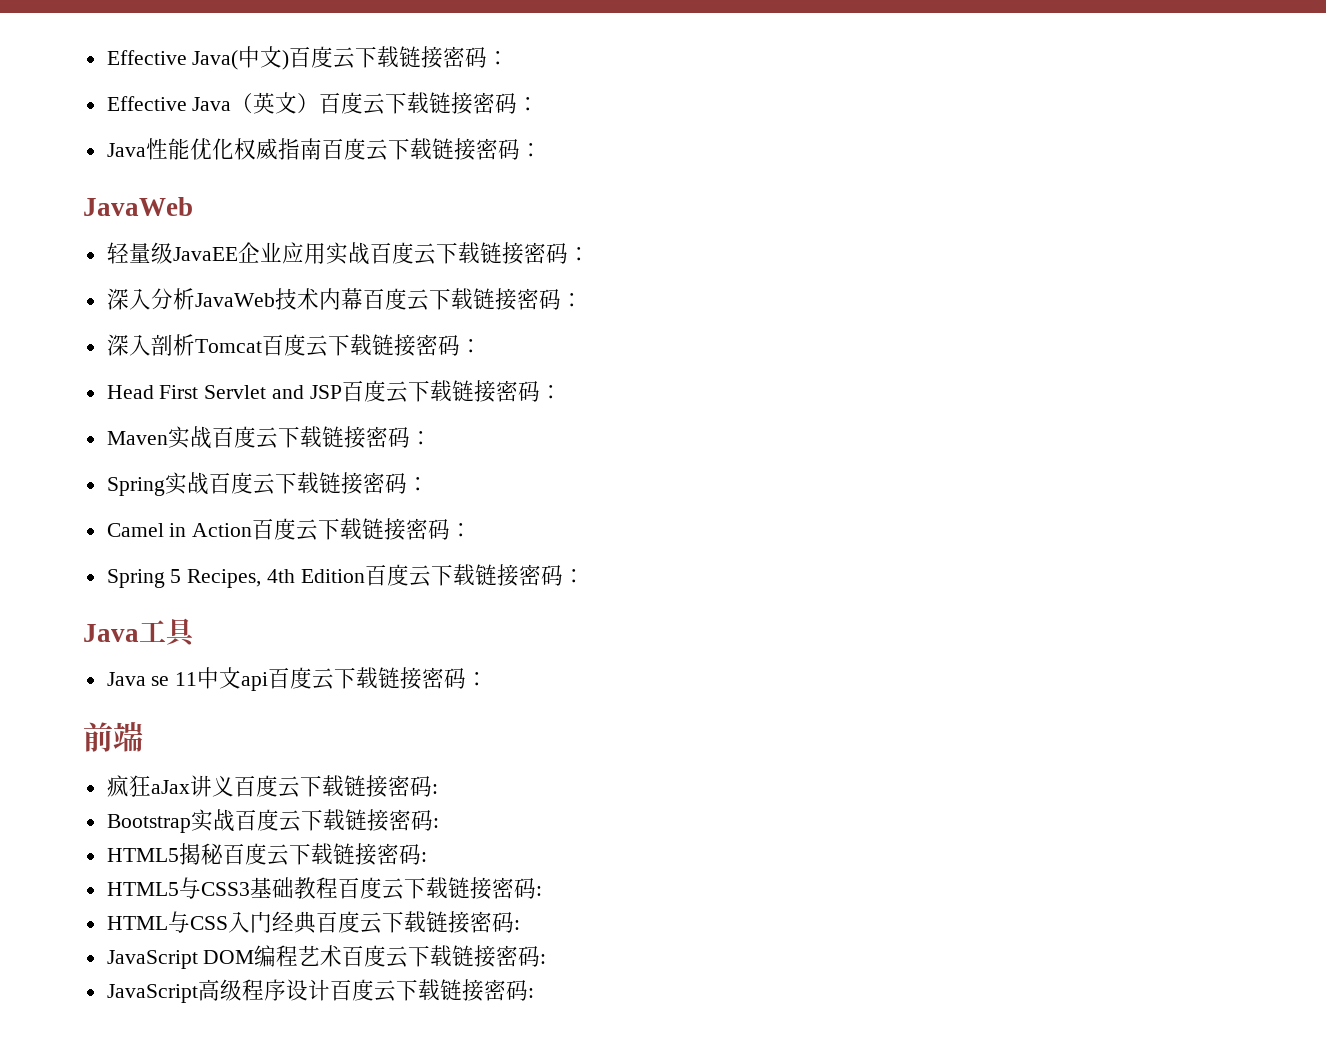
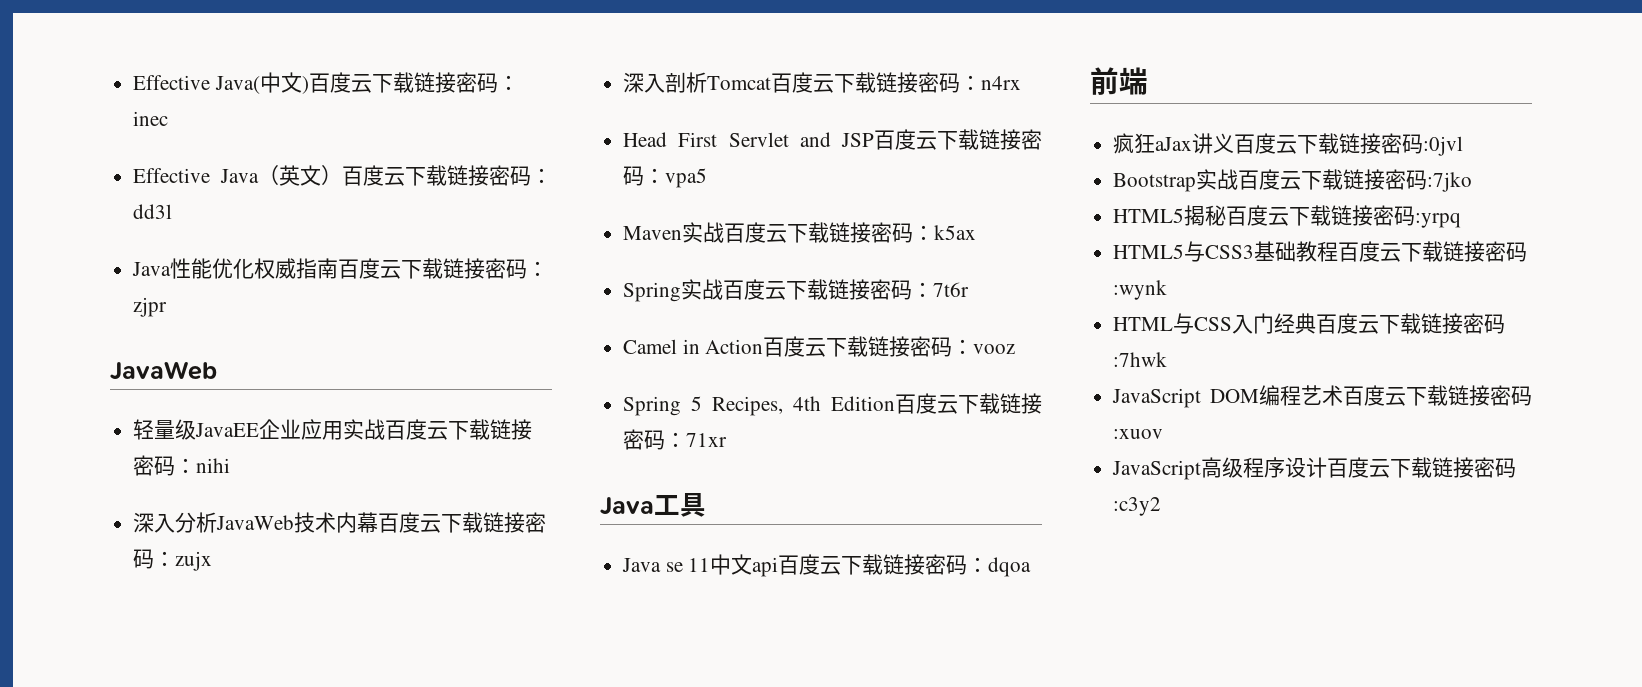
(510, 58) none -> [133,111,169,126] inec
(540, 104) none -> [133,204,173,219] dd3l
(542, 150) none -> [133,297,168,317] zjpr
(590, 254) none -> [196,458,231,473] nihi
(583, 300) none -> [175,551,213,571] zujx
(482, 346) none -> [981,76,1022,90] n4rx
(562, 392) none -> [665,168,708,188] vpa5
(432, 438) none -> [934,225,977,240] k5ax
(429, 484) none -> [933,282,970,297] 7t6r
(473, 530) none -> [973,344,1016,354] vooz
(585, 576) none -> [686,433,728,447] 71xr
(489, 679) none -> [988,557,1032,577] dqoa
[431,784,438,794] : -> [1423,136,1464,156] :0jvl
[432,818,439,828] : -> [1427,172,1473,192] :7jko
[420,852,427,862] : -> [1415,213,1462,228] :yrpq
[535,886,542,896] : -> [1113,280,1168,300] :wynk
[513,920,520,930] : -> [1113,352,1168,367] :7hwk
[540,954,547,964] : -> [1113,429,1164,439] :xuov
[527,988,534,998] : -> [1113,497,1162,516] :c3y2

